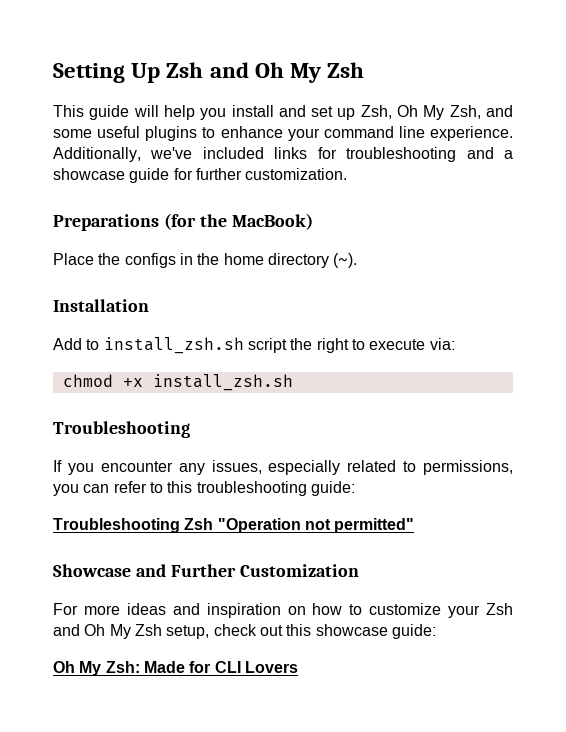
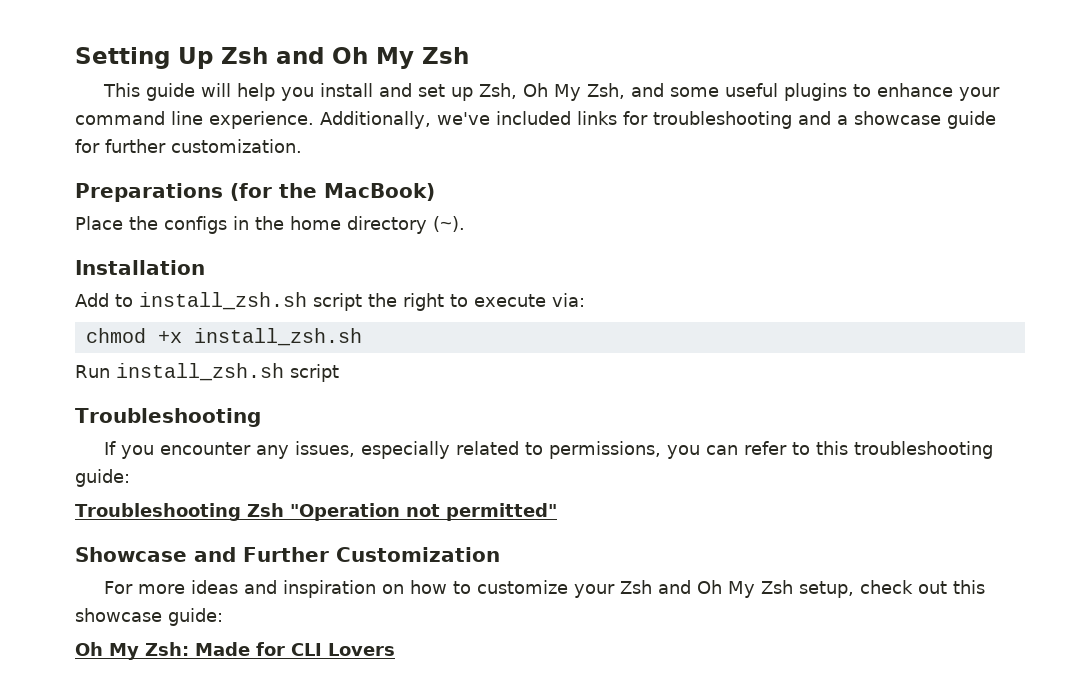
(293, 382) none -> [75,363,339,382] // Run install_zsh.sh script

